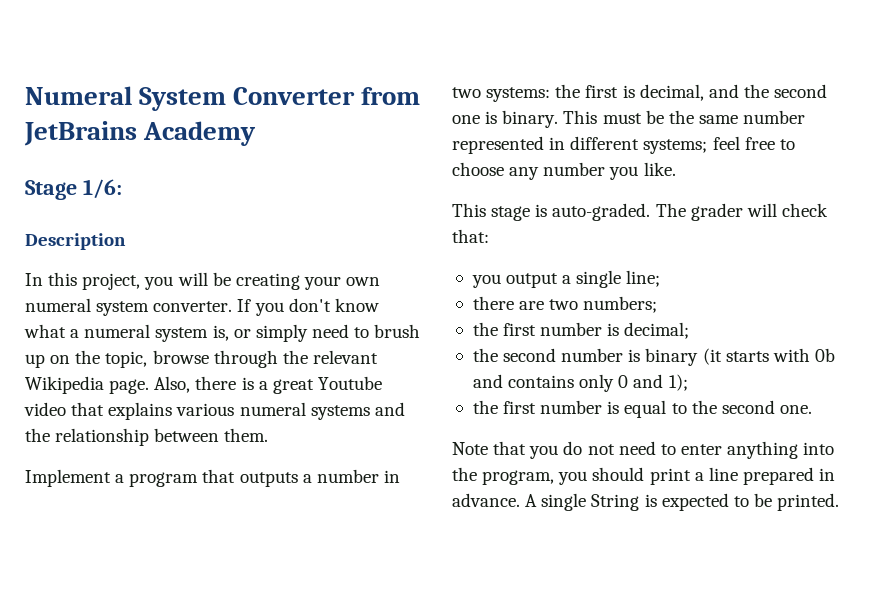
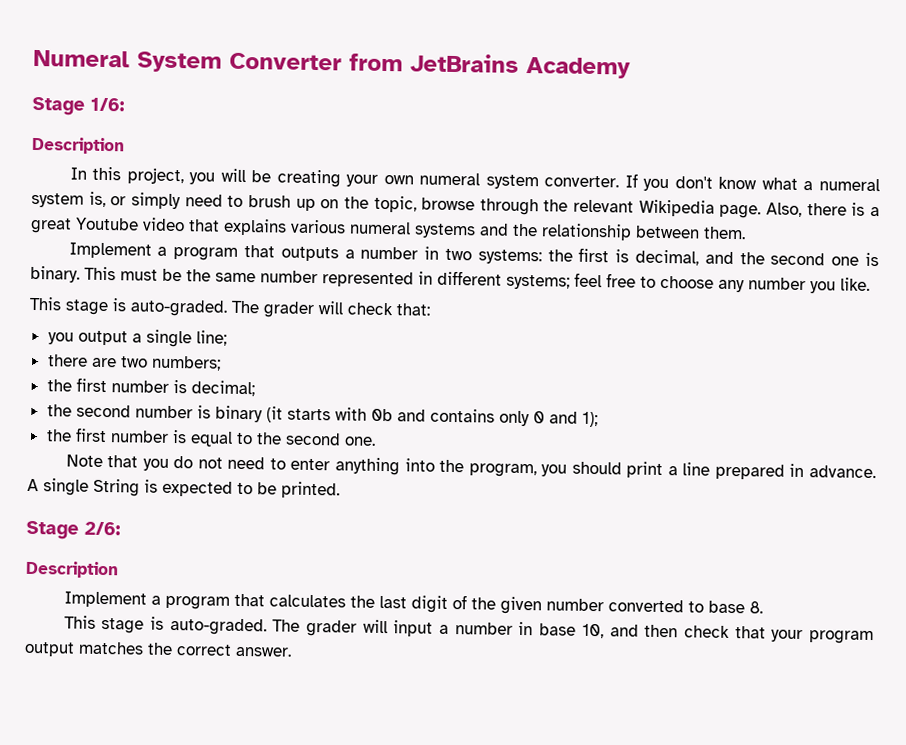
(840, 502) none -> [26,520,121,540] [26,560,119,579] [63,591,763,615] [63,615,875,645] [24,641,292,657] // Stage 2/6: // Description // Implement a program that calculates the last digit of the given number converted to base 8. // This stage is auto-graded. The grader will input a number in base 10, and then check that your program output matches the correct answer.

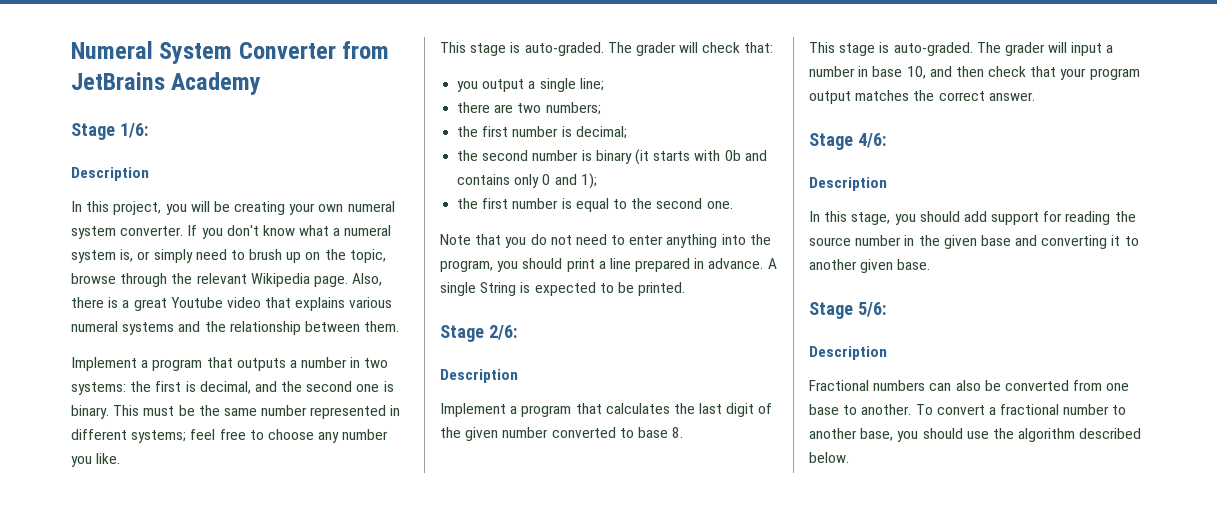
(292, 651) none -> [809,133,886,150] [809,177,887,191] [809,211,1136,225] [809,235,1139,249] [809,259,931,273] [809,302,886,319] [809,346,887,360] [809,380,1130,391] [809,404,1127,415] [809,428,1142,442] [809,452,849,463] // Stage 4/6: // Description // In this stage, you should add support for reading the source number in the given base and converting it to another given base. // Stage 5/6: // Description // Fractional numbers can also be converted from one base to another. To convert a fractional number to another base, you should use the algorithm described below.

